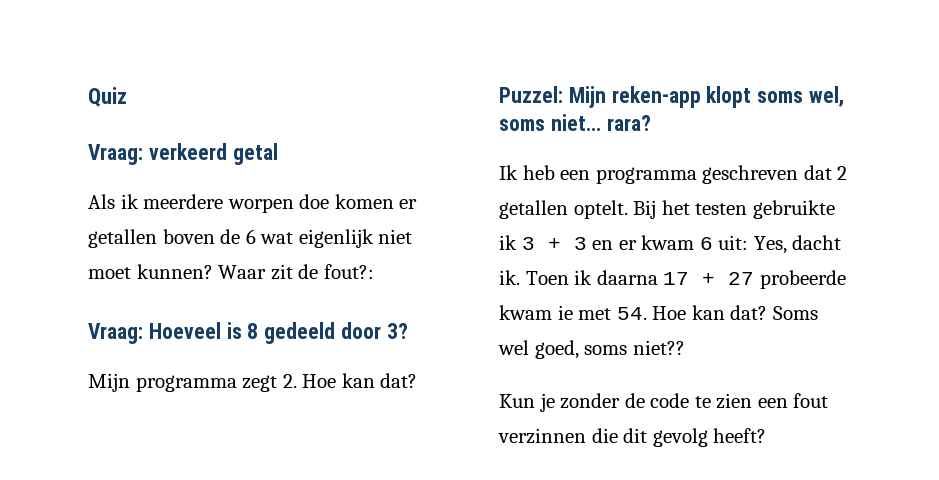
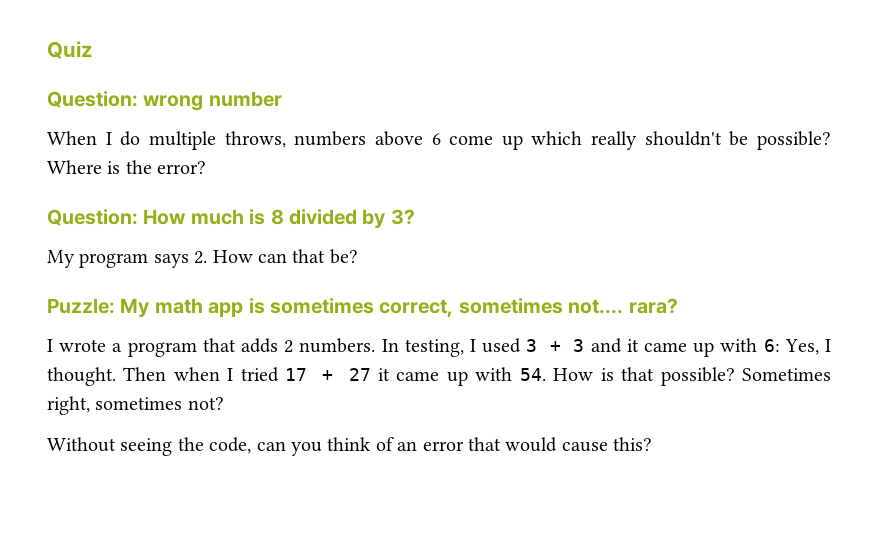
[88,143,278,165] [88,194,418,213] [88,229,413,248] [88,264,374,280] [88,322,408,344] [88,373,418,392] [499,86,845,108] [499,114,651,131] [499,165,848,184] [499,200,835,219] [499,235,842,254] [499,270,846,289] [499,305,818,320] [498,340,685,359] [499,393,829,412] [498,428,767,447] Vraag: verkeerd getal // Als ik meerdere worpen doe komen er getallen boven de 6 wat eigenlijk niet moet kunnen? Waar zit de fout?: // Vraag: Hoeveel is 8 gedeeld door 3? // Mijn programma zegt 2. Hoe kan dat? // Puzzel: Mijn reken-app klopt soms wel, soms niet... rara? // Ik heb een programma geschreven dat 2 getallen optelt. Bij het testen gebruikte ik 3 + 3 en er kwam 6 uit: Yes, dacht ik. Toen ik daarna 17 + 27 probeerde kwam ie met 54. Hoe kan dat? Soms wel goed, soms niet?? // Kun je zonder de code te zien een fout verzinnen die dit gevolg heeft? -> [47,91,282,111] [47,131,831,150] [47,160,207,174] [47,209,415,228] [47,249,358,268] [47,298,678,318] [47,338,832,357] [47,367,831,386] [47,396,224,415] [47,437,653,456] Question: wrong number // When I do multiple throws, numbers above 6 come up which really shouldn't be possible? Where is the error? // Question: How much is 8 divided by 3? // My program says 2. How can that be? // Puzzle: My math app is sometimes correct, sometimes not.... rara? // I wrote a program that adds 2 numbers. In testing, I used 3 + 3 and it came up with 6: Yes, I thought. Then when I tried 17 + 27 it came up with 54. How is that possible? Sometimes right, sometimes not? // Without seeing the code, can you think of an error that would cause this?

